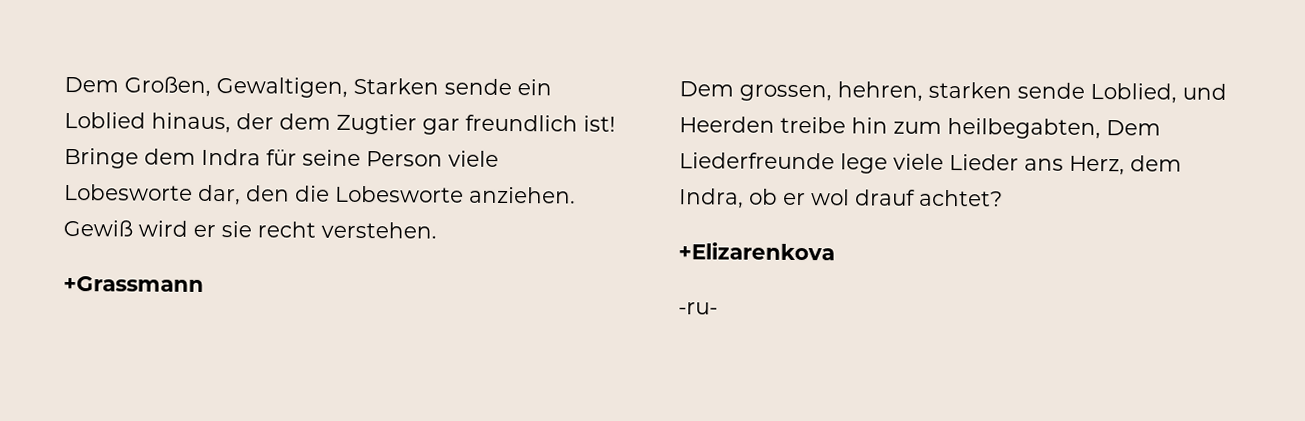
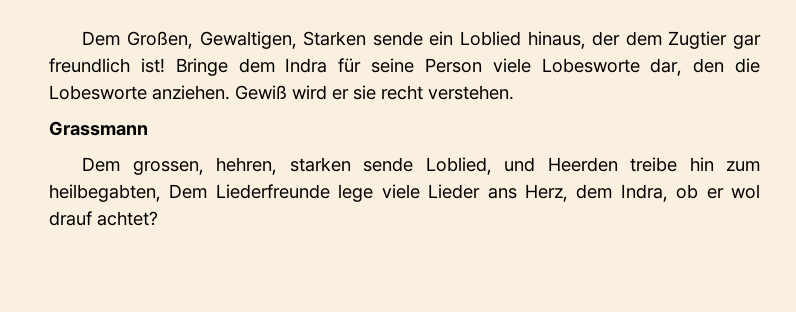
[63,275,204,292] +Grassmann -> [49,121,148,136] Grassmann
[678,242,835,261] [678,302,718,315] // +Elizarenkova // -ru- -> (158, 218) none

